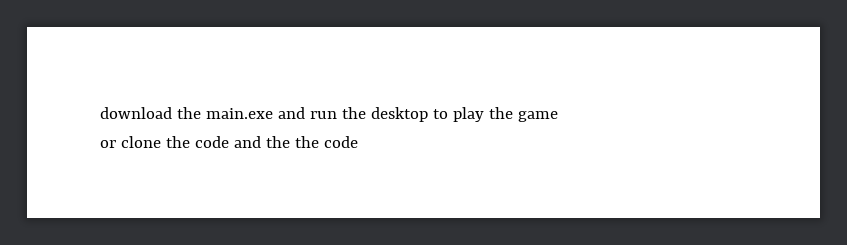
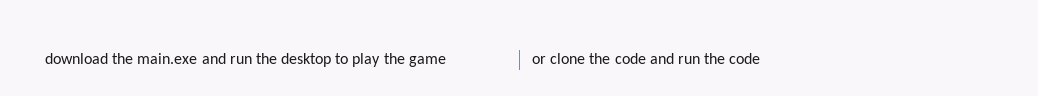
[265,136,290,148] the -> [677,56,700,64] run

